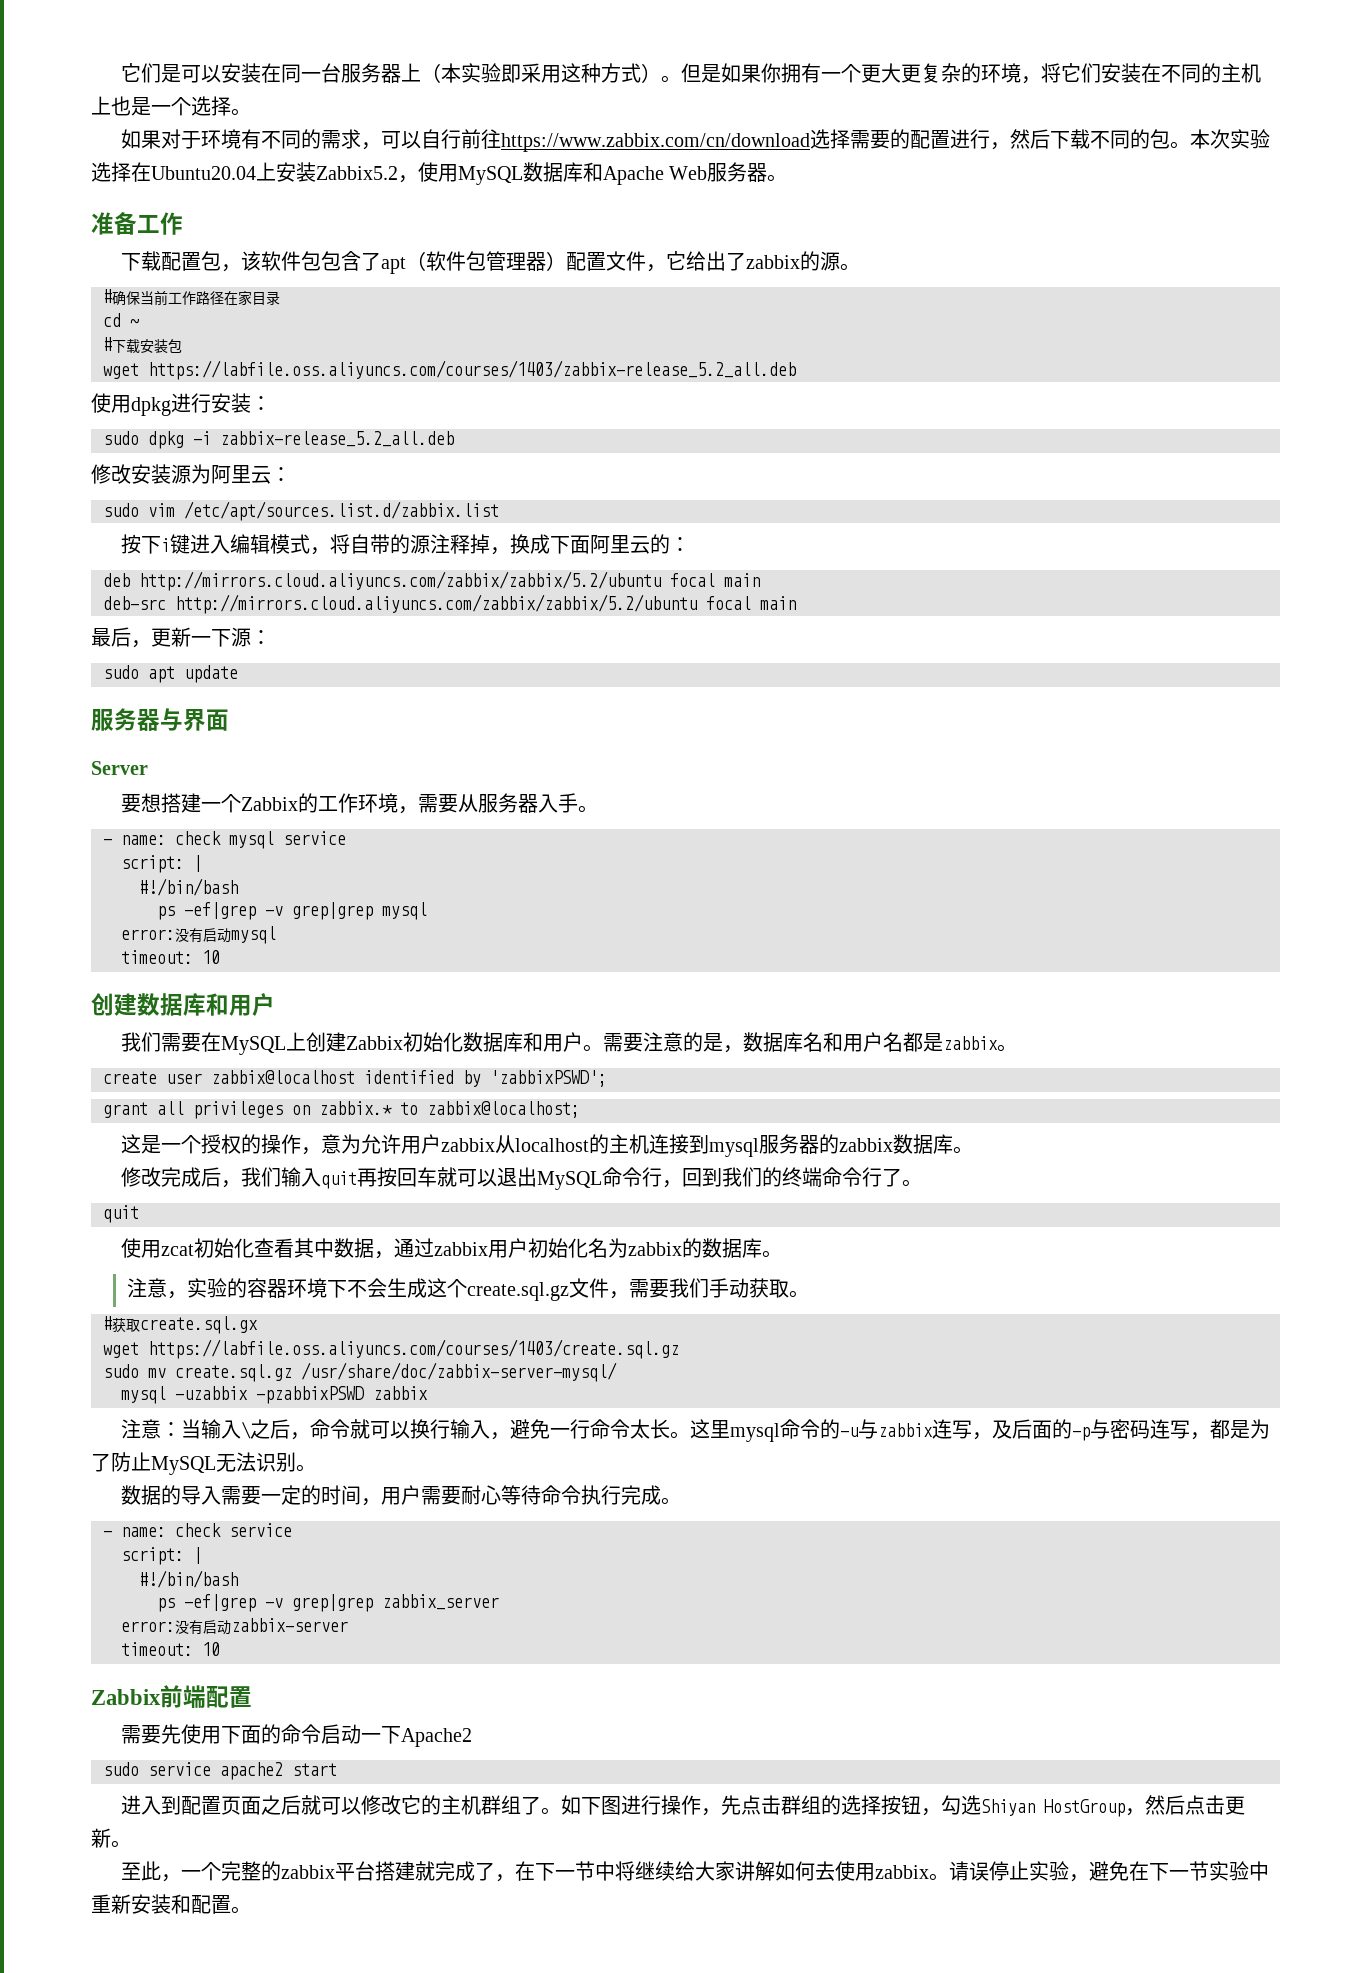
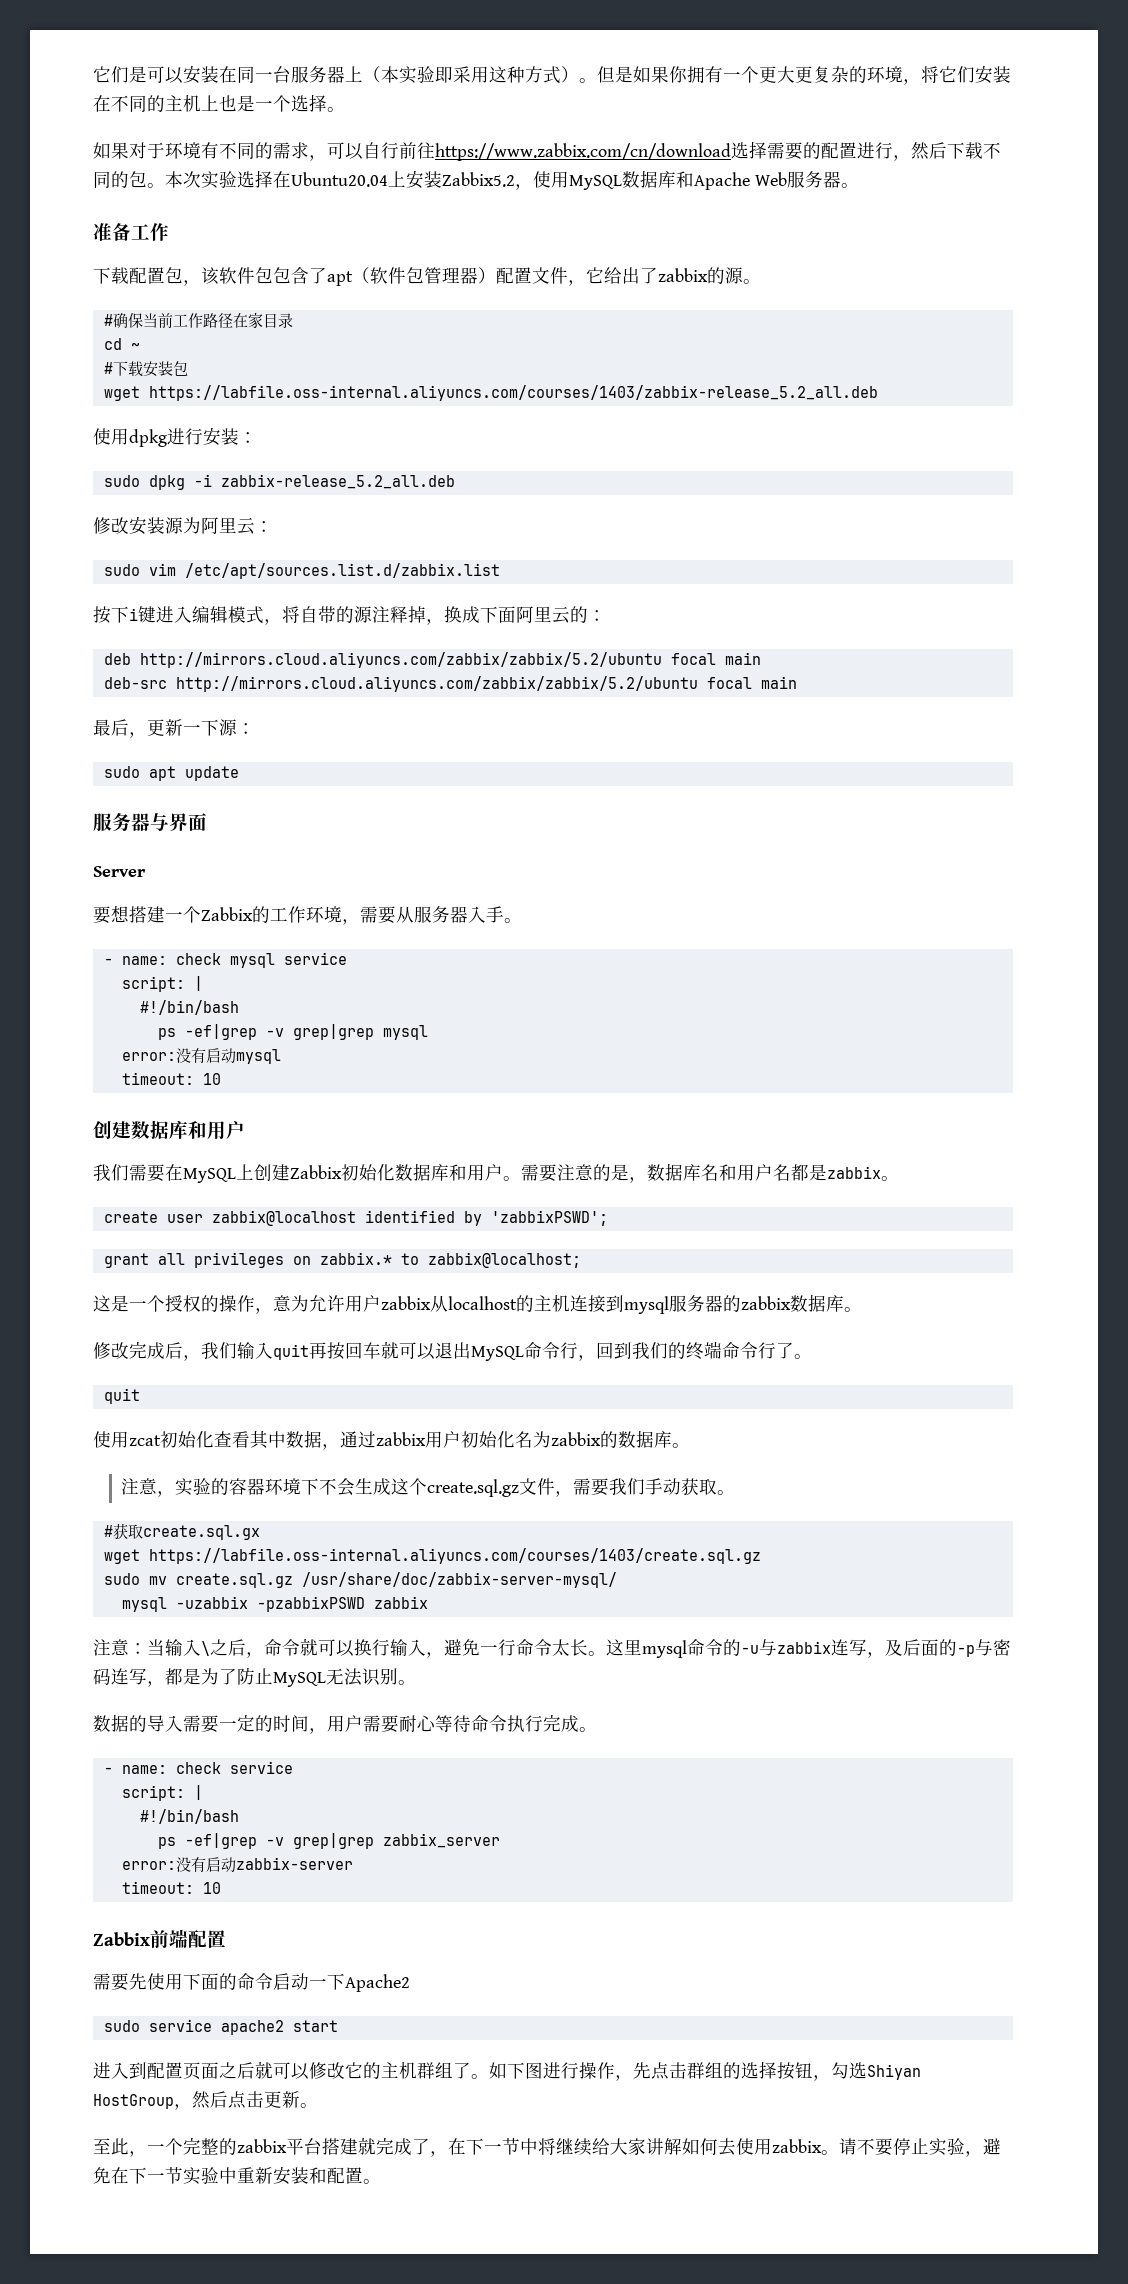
[148,360,796,380] https://labfile.oss.aliyuncs.com/courses/1403/zabbix-release_5.2_all.deb -> [148,385,878,401] https://labfile.oss-internal.aliyuncs.com/courses/1403/zabbix-release_5.2_all.deb
[148,1339,679,1359] https://labfile.oss.aliyuncs.com/courses/1403/create.sql.gz -> [148,1548,761,1564] https://labfile.oss-internal.aliyuncs.com/courses/1403/create.sql.gz
[968,1862,989,1881] 误 -> [857,2138,893,2156] 不要

